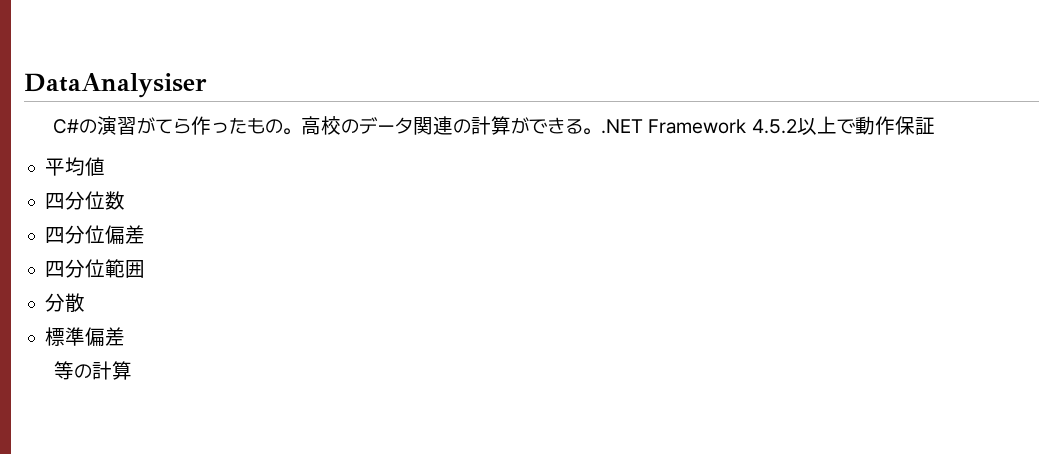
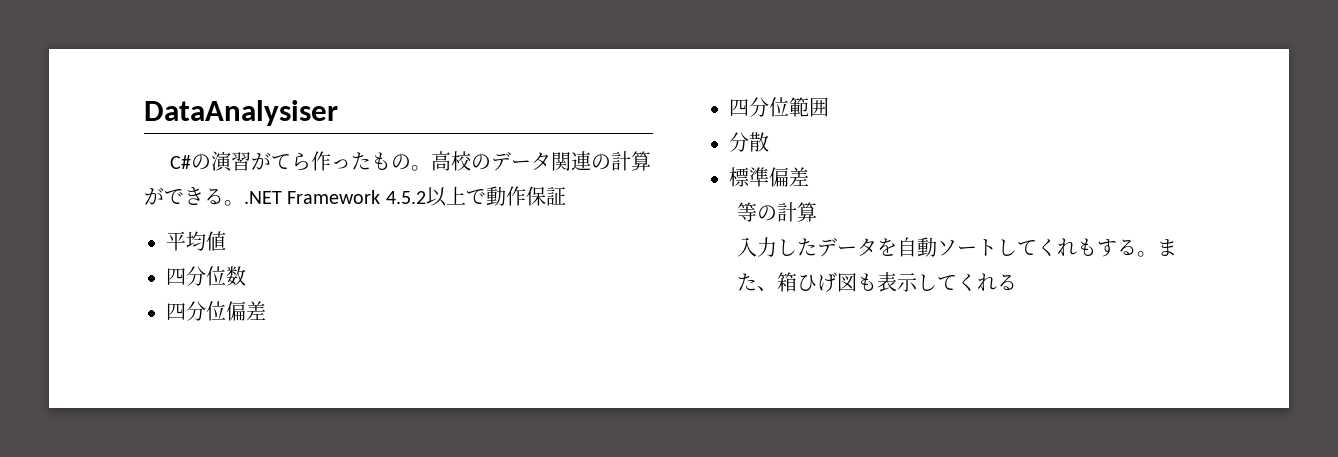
(132, 370) none -> [737,237,1178,257] [737,272,1018,292] // 入力したデータを自動ソートしてくれもする。また、箱ひげ図も表示してくれる

